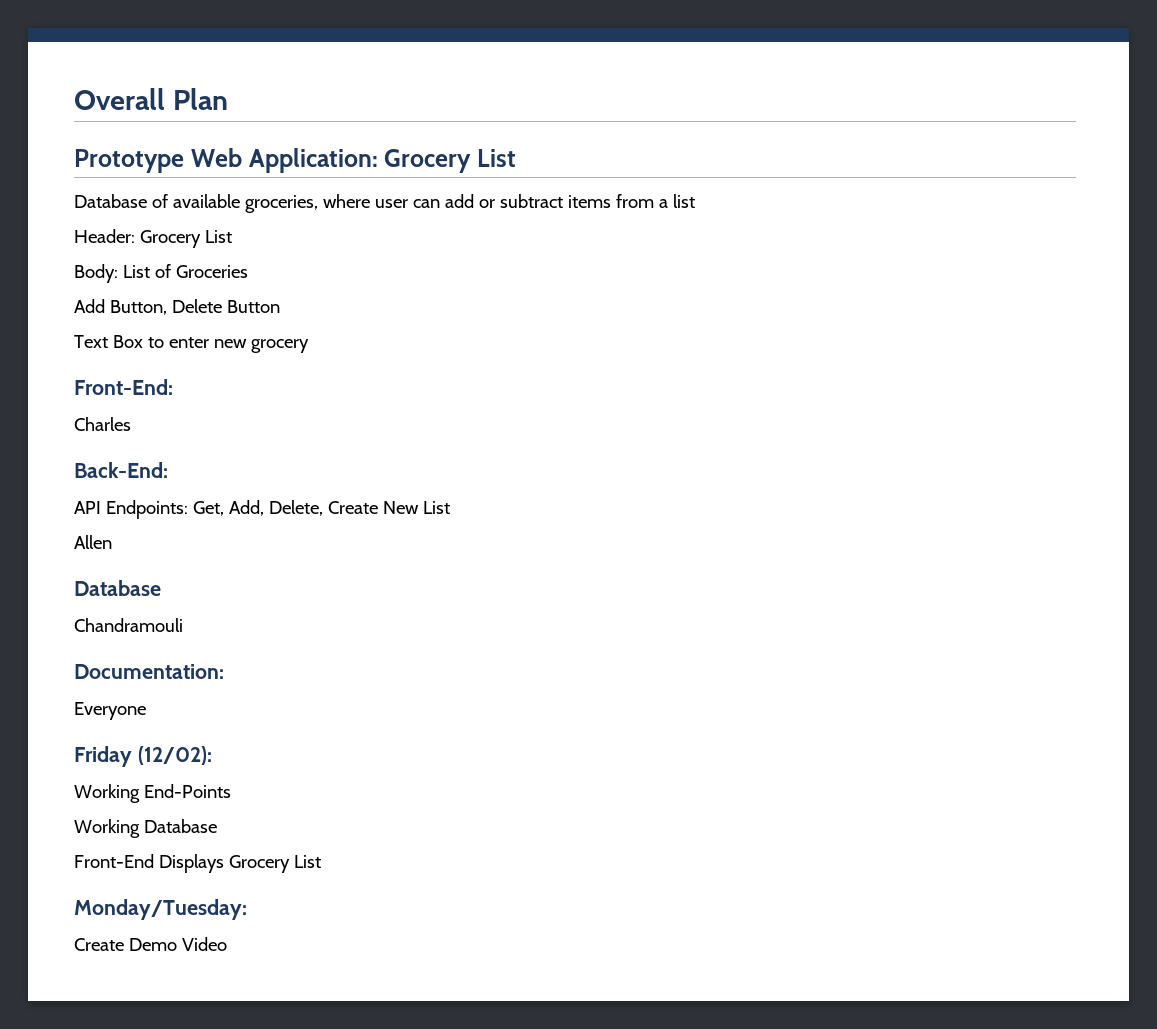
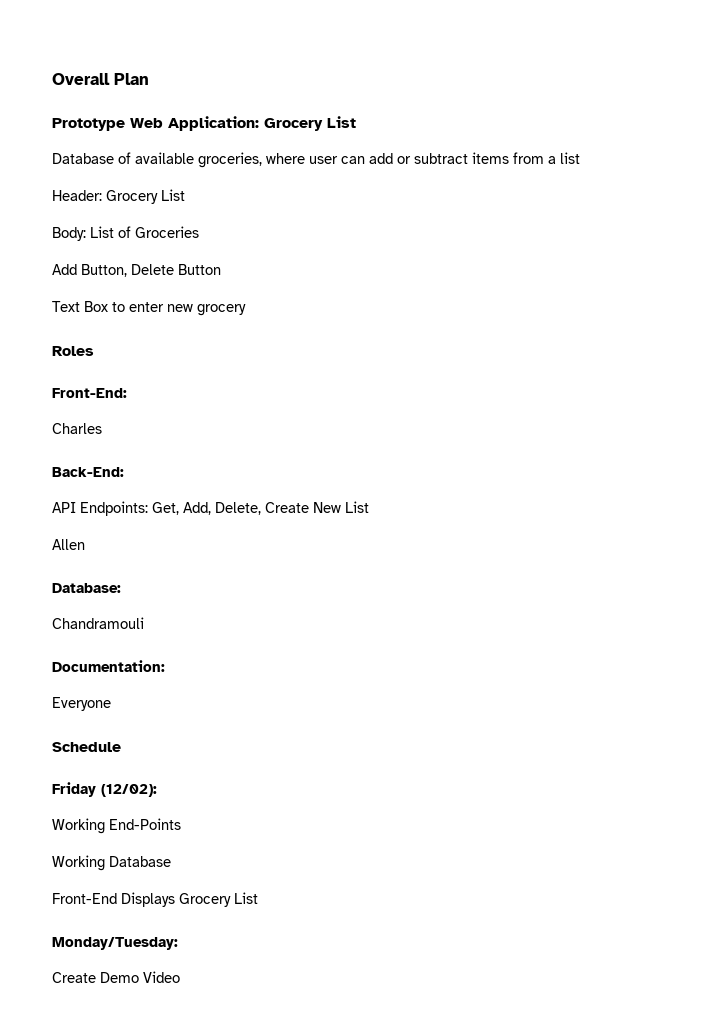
(309, 346) none -> [52,346,94,356] // Roles
[74,580,161,596] Database -> [52,583,121,593] Database:
(146, 711) none -> [52,742,121,752] // Schedule

